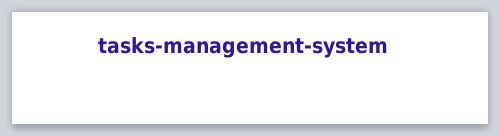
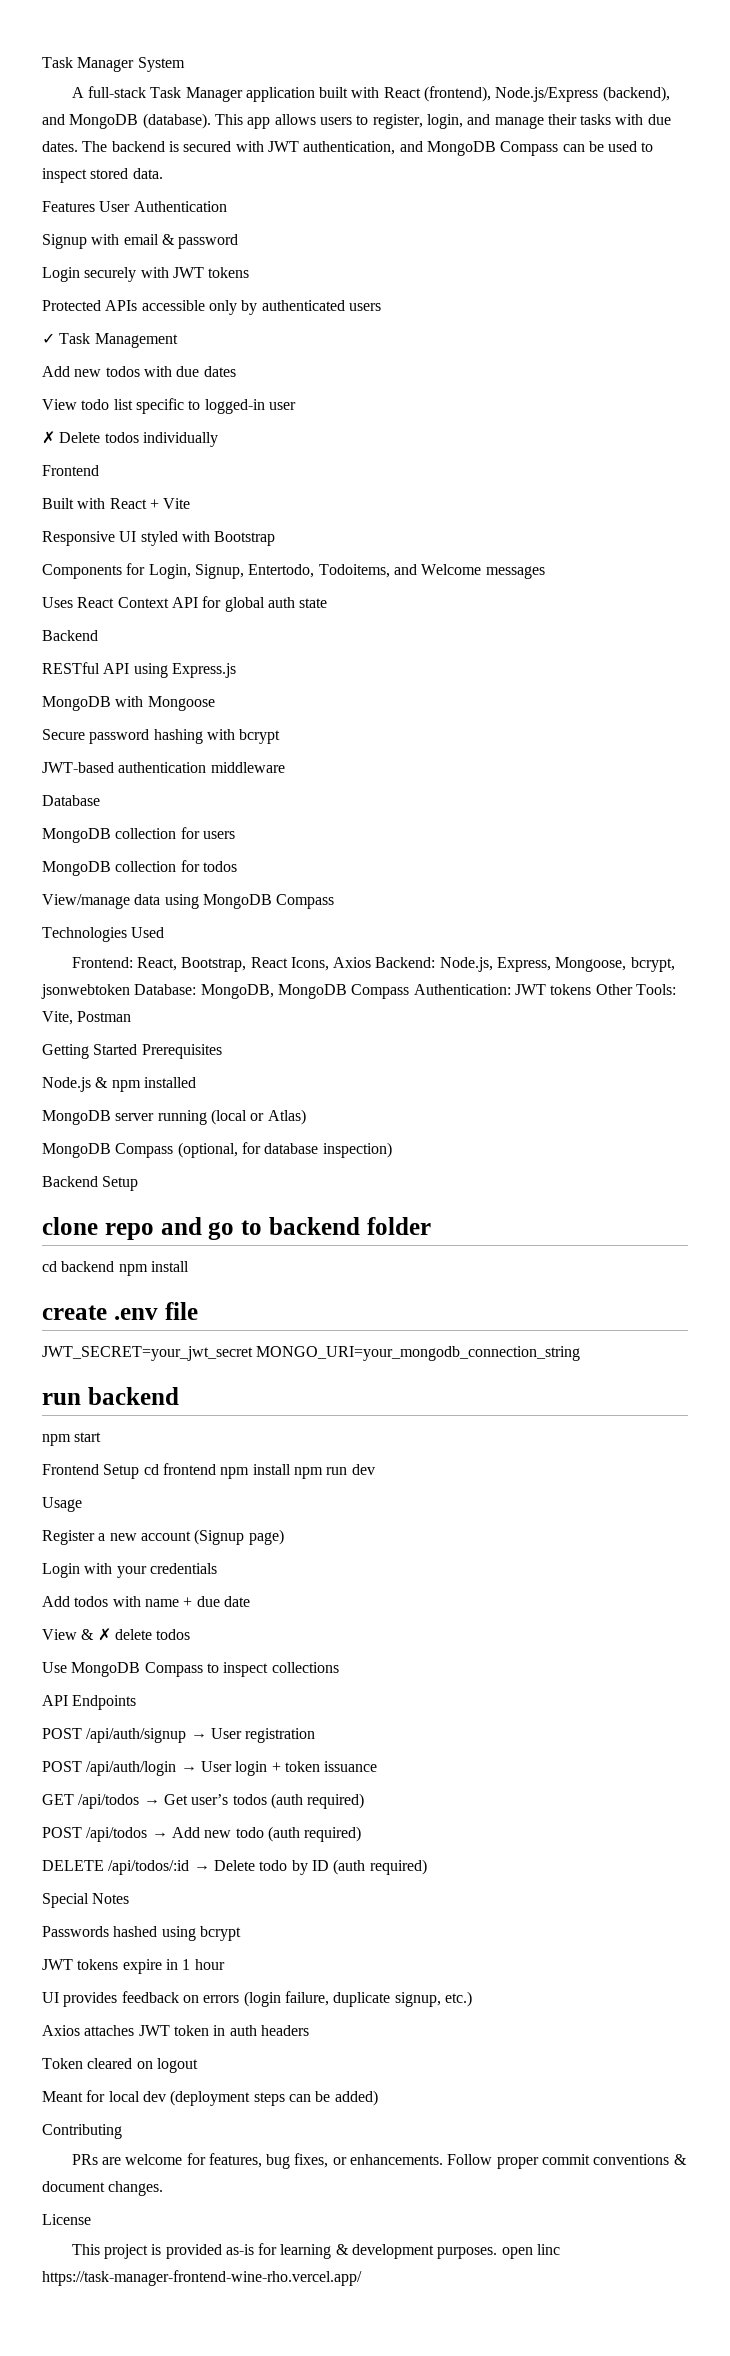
[98,37,388,58] tasks-management-system -> [42,57,185,72] [71,86,670,102] [42,113,671,129] [42,141,654,156] [42,168,163,183] [42,201,227,212] [42,234,239,249] [42,267,250,282] [42,300,381,315] [42,333,178,348] [42,366,236,377] [42,398,296,414] [42,431,218,447] [42,465,99,476] [42,498,191,509] [42,531,276,546] [42,563,545,579] [42,596,328,612] [42,630,98,641] [42,662,236,678] [42,696,215,711] [42,729,281,744] [42,762,285,773] [42,795,100,806] [42,827,235,843] [42,860,237,876] [42,894,335,909] [42,927,165,942] [71,957,675,972] [41,984,676,999] [42,1011,132,1025] [42,1044,222,1059] [42,1077,196,1092] [42,1109,306,1125] [42,1142,392,1158] [42,1176,139,1191] [42,1217,431,1240] [42,1261,189,1276] [42,1302,198,1320] [42,1346,581,1361] [42,1387,179,1405] [42,1432,102,1446] [42,1463,375,1479] [42,1497,82,1512] [42,1529,284,1545] [42,1563,217,1578] [42,1596,250,1607] [42,1628,191,1641] [42,1662,339,1677] [42,1695,137,1710] [42,1728,316,1743] [42,1761,378,1776] [42,1793,365,1809] [42,1826,362,1842] [42,1859,427,1875] [42,1893,130,1908] [42,1926,241,1941] [42,1959,225,1974] [42,1991,472,2007] [42,2025,309,2036] [42,2058,198,2073] [42,2090,378,2106] [42,2124,122,2139] [71,2153,687,2169] [42,2181,164,2196] [42,2214,91,2225] [71,2243,561,2259] [42,2270,362,2286] Task Manager System // A full-stack Task Manager application built with React (frontend), Node.js/Express (backend), and MongoDB (database). This app allows users to register, login, and manage their tasks with due dates. The backend is secured with JWT authentication, and MongoDB Compass can be used to inspect stored data. // Features User Authentication // Signup with email & password // Login securely with JWT tokens // Protected APIs accessible only by authenticated users // ✓ Task Management // Add new todos with due dates // View todo list specific to logged-in user // ✗ Delete todos individually // Frontend // Built with React + Vite // Responsive UI styled with Bootstrap // Components for Login, Signup, Entertodo, Todoitems, and Welcome messages // Uses React Context API for global auth state // Backend // RESTful API using Express.js // MongoDB with Mongoose // Secure password hashing with bcrypt // JWT-based authentication middleware // Database // MongoDB collection for users // MongoDB collection for todos // View/manage data using MongoDB Compass // Technologies Used // Frontend: React, Bootstrap, React Icons, Axios Backend: Node.js, Express, Mongoose, bcrypt, jsonwebtoken Database: MongoDB, MongoDB Compass Authentication: JWT tokens Other Tools: Vite, Postman // Getting Started Prerequisites // Node.js & npm installed // MongoDB server running (local or Atlas) // MongoDB Compass (optional, for database inspection) // Backend Setup // clone repo and go to backend folder // cd backend npm install // create .env file // JWT_SECRET=your_jwt_secret MONGO_URI=your_mongodb_connection_string // run backend // npm start // Frontend Setup cd frontend npm install npm run dev // Usage // Register a new account (Signup page) // Login with your credentials // Add todos with name + due date // View & ✗ delete todos // Use MongoDB Compass to inspect collections // API Endpoints // POST /api/auth/signup → User registration // POST /api/auth/login → User login + token issuance // GET /api/todos → Get user’s todos (auth required) // POST /api/todos → Add new todo (auth required) // DELETE /api/todos/:id → Delete todo by ID (auth required) // Special Notes // Passwords hashed using bcrypt // JWT tokens expire in 1 hour // UI provides feedback on errors (login failure, duplicate signup, etc.) // Axios attaches JWT token in auth headers // Token cleared on logout // Meant for local dev (deployment steps can be added) // Contributing // PRs are welcome for features, bug fixes, or enhancements. Follow proper commit conventions & document changes. // License // This project is provided as-is for learning & development purposes. open linc https://task-manager-frontend-wine-rho.vercel.app/

